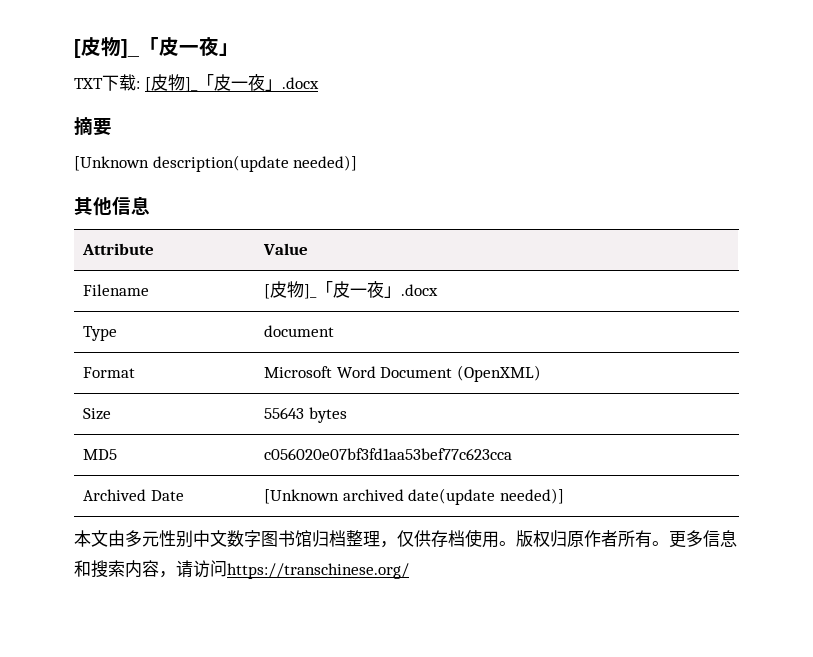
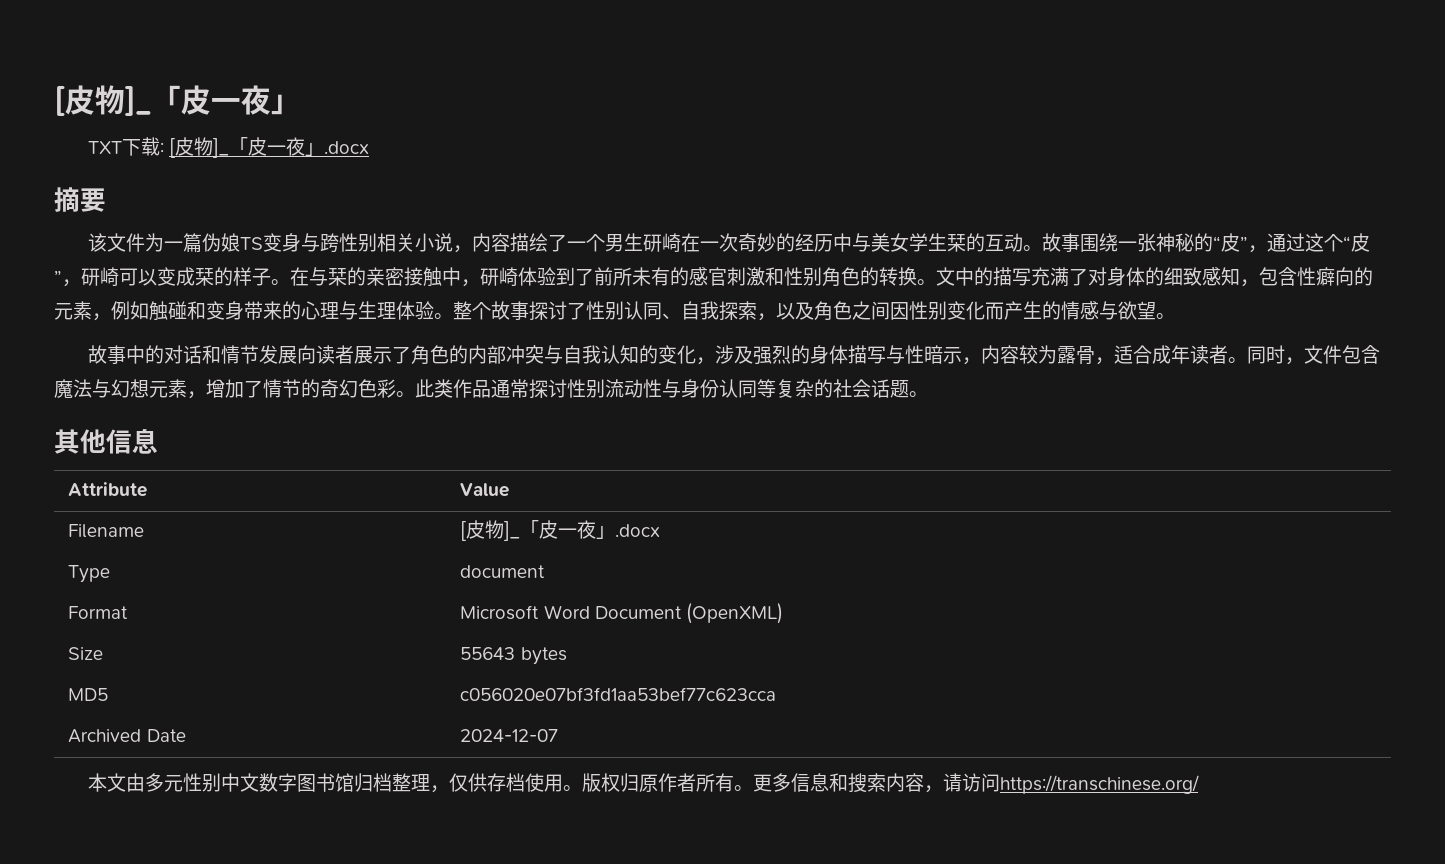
[74,155,358,172] [Unknown description(update needed)] -> [87,233,1370,253] [54,267,1373,287] [54,301,1175,321] [87,345,1380,365] [54,379,928,399] 该文件为一篇伪娘TS变身与跨性别相关小说，内容描绘了一个男生研崎在一次奇妙的经历中与美女学生栞的互动。故事围绕一张神秘的“皮”，通过这个“皮”，研崎可以变成栞的样子。在与栞的亲密接触中，研崎体验到了前所未有的感官刺激和性别角色的转换。文中的描写充满了对身体的细致感知，包含性癖向的元素，例如触碰和变身带来的心理与生理体验。整个故事探讨了性别认同、自我探索，以及角色之间因性别变化而产生的情感与欲望。 // 故事中的对话和情节发展向读者展示了角色的内部冲突与自我认知的变化，涉及强烈的身体描写与性暗示，内容较为露骨，适合成年读者。同时，文件包含魔法与幻想元素，增加了情节的奇幻色彩。此类作品通常探讨性别流动性与身份认同等复杂的社会话题。
[264,488,564,505] [Unknown archived date(update needed)] -> [460,729,559,742] 2024-12-07

